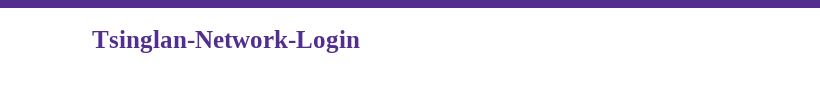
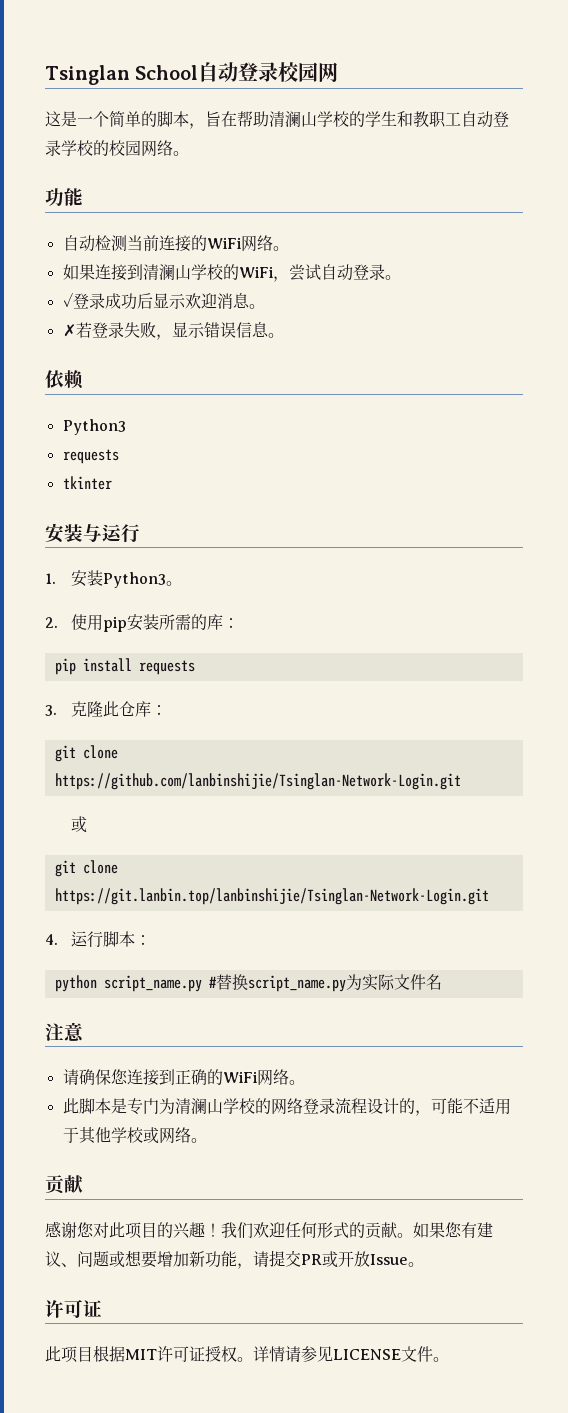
[92,30,360,53] Tsinglan-Network-Login -> [45,62,339,85] [45,111,509,129] [45,140,189,157] [45,188,83,206] [62,235,289,252] [62,264,401,282] [62,292,265,310] [62,322,284,340] [45,370,84,389] [62,419,126,435] [62,449,119,464] [62,476,112,490] [45,523,140,543] [45,570,183,588] [45,614,240,632] [54,658,195,675] [45,701,168,717] [54,745,118,762] [54,773,461,790] [71,816,88,833] [54,860,118,877] [54,888,489,905] [45,931,152,948] [54,974,442,992] [45,1022,84,1042] [62,1069,305,1086] [62,1098,511,1116] [62,1127,207,1144] [45,1175,84,1195] [45,1221,493,1239] [45,1250,424,1269] [45,1299,102,1318] [45,1345,449,1363] Tsinglan School自动登录校园网 // 这是一个简单的脚本，旨在帮助清澜山学校的学生和教职工自动登录学校的校园网络。 // 功能 // 自动检测当前连接的WiFi网络。 // 如果连接到清澜山学校的WiFi，尝试自动登录。 // ✓登录成功后显示欢迎消息。 // ✗若登录失败，显示错误信息。 // 依赖 // Python3 // requests // tkinter // 安装与运行 // 1.安装Python3。 // 2.使用pip安装所需的库： // pip install requests // 3.克隆此仓库： // git clone https://github.com/lanbinshijie/Tsinglan-Network-Login.git // 或 // git clone https://git.lanbin.top/lanbinshijie/Tsinglan-Network-Login.git // 4.运行脚本： // python script_name.py #替换script_name.py为实际文件名 // 注意 // 请确保您连接到正确的WiFi网络。 // 此脚本是专门为清澜山学校的网络登录流程设计的，可能不适用于其他学校或网络。 // 贡献 // 感谢您对此项目的兴趣！我们欢迎任何形式的贡献。如果您有建议、问题或想要增加新功能，请提交PR或开放Issue。 // 许可证 // 此项目根据MIT许可证授权。详情请参见LICENSE文件。

